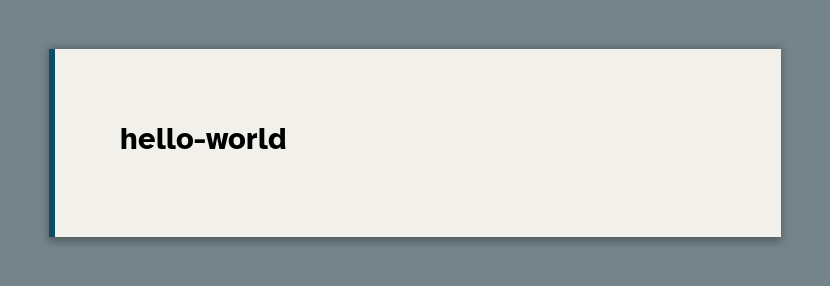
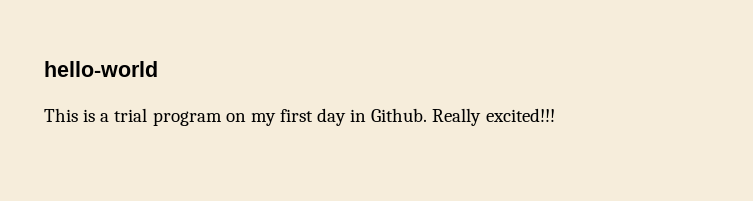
(286, 138) none -> [44,108,555,126] // This is a trial program on my first day in Github. Really excited!!!

